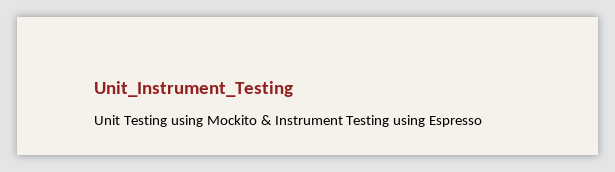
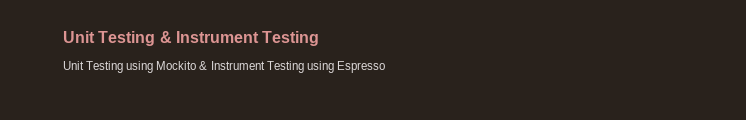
[94,81,293,97] Unit_Instrument_Testing -> [63,31,320,46] Unit Testing & Instrument Testing

